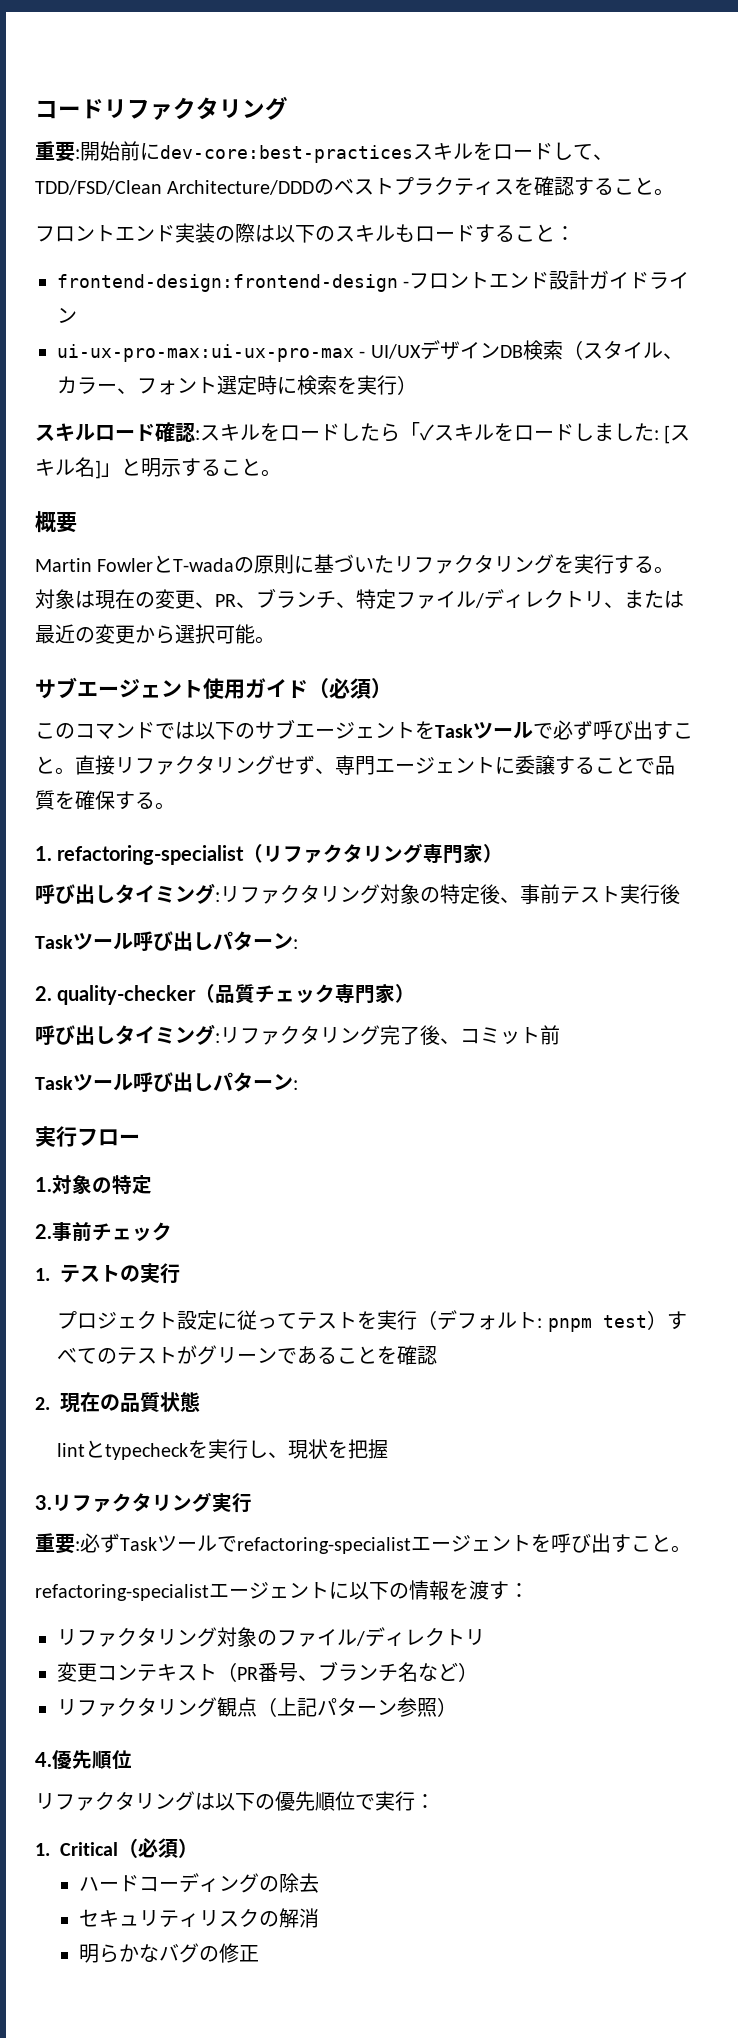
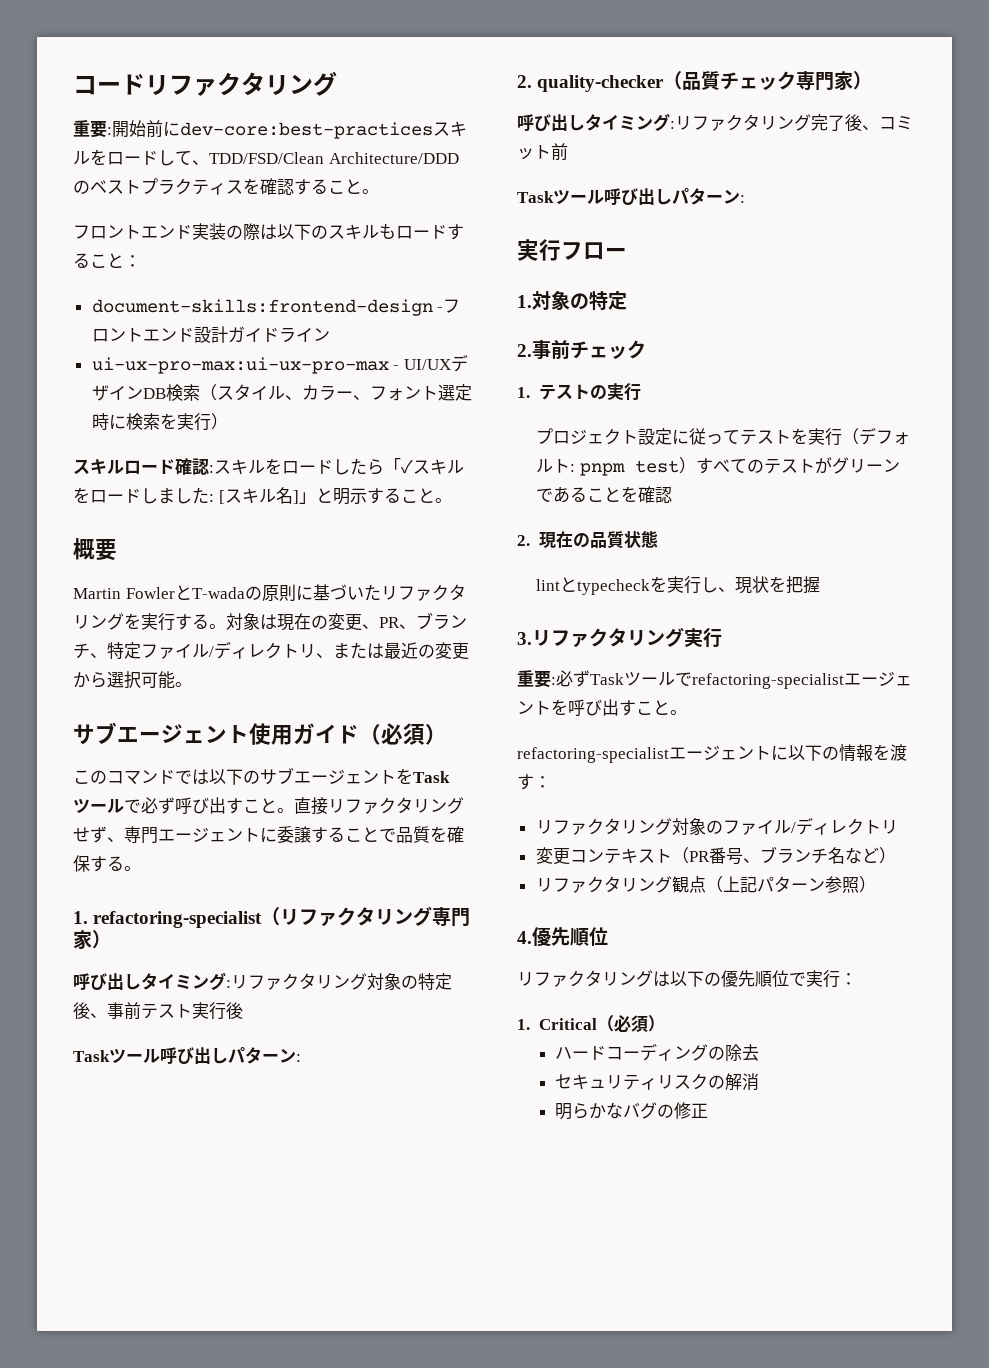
[57,274,398,292] frontend-design:frontend-design -> [91,299,433,316] document-skills:frontend-design

